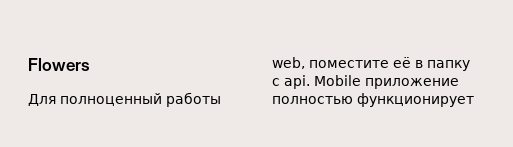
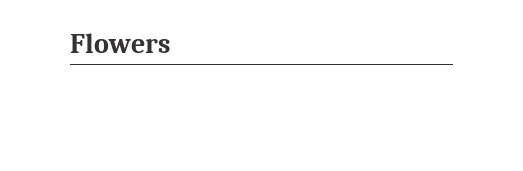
[28,92,221,107] [272,57,470,71] [272,75,459,89] [272,93,474,107] // Для полноценный работы web, поместите её в папку с api. Mobile приложение полностью функционирует -> (170, 43) none

